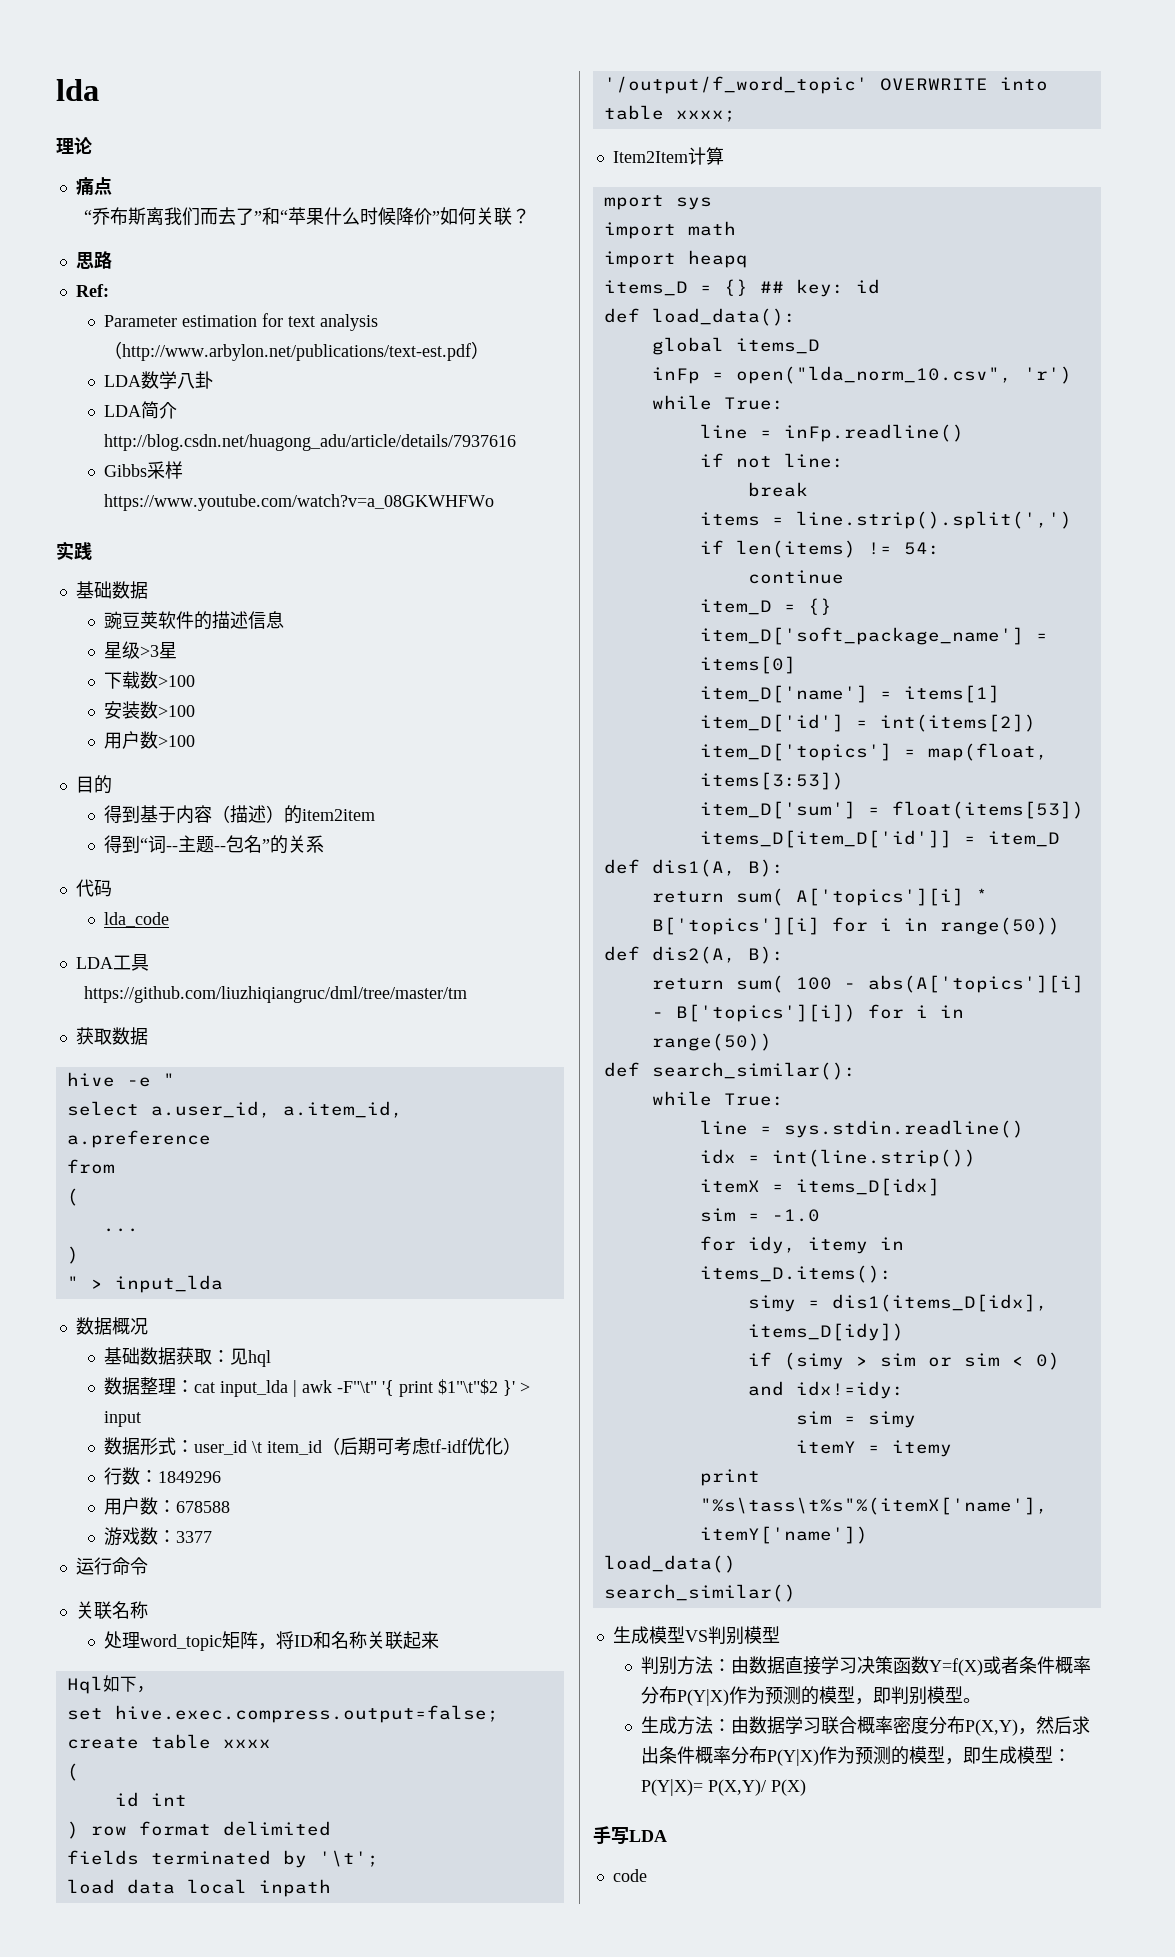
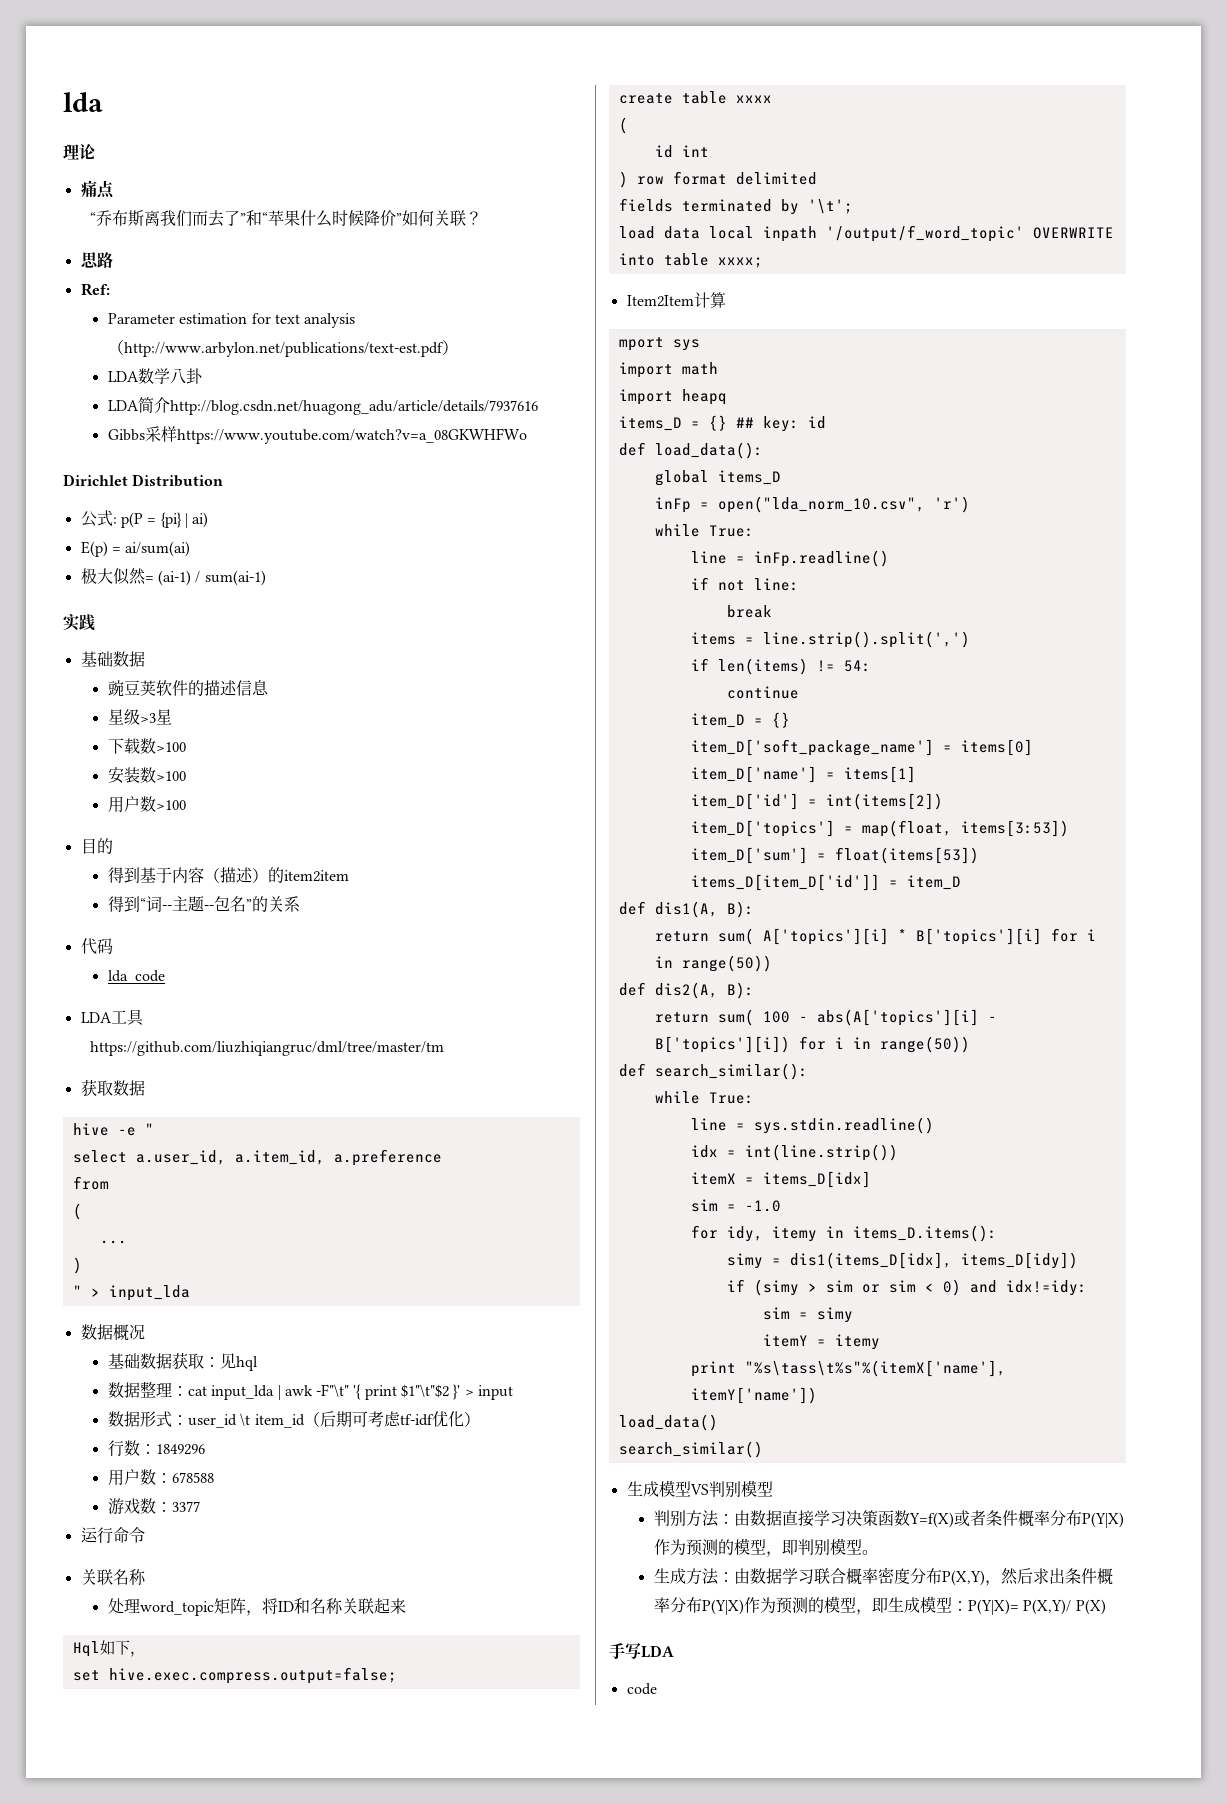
(495, 502) none -> [63,474,224,487] [80,510,209,528] [80,541,191,557] [80,568,266,586] // Dirichlet Distribution // 公式: p(P = {pi} | ai) // E(p) = ai/sum(ai) // 极大似然= (ai-1) / sum(ai-1)

